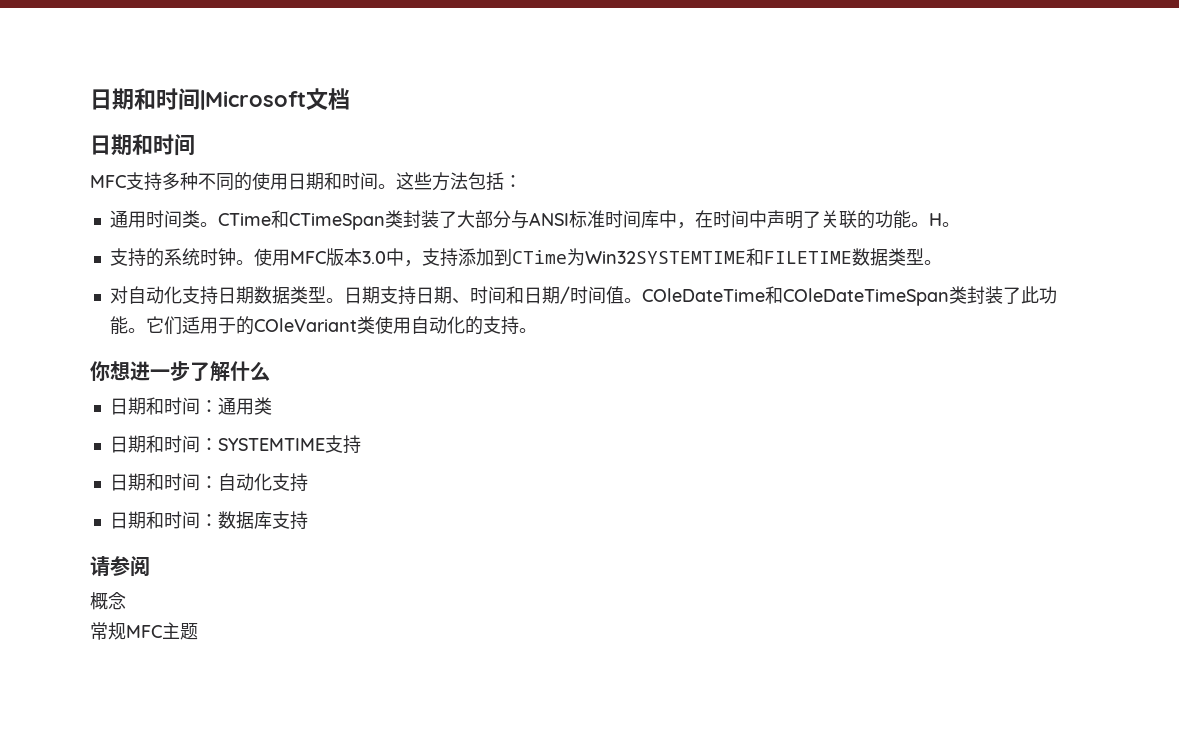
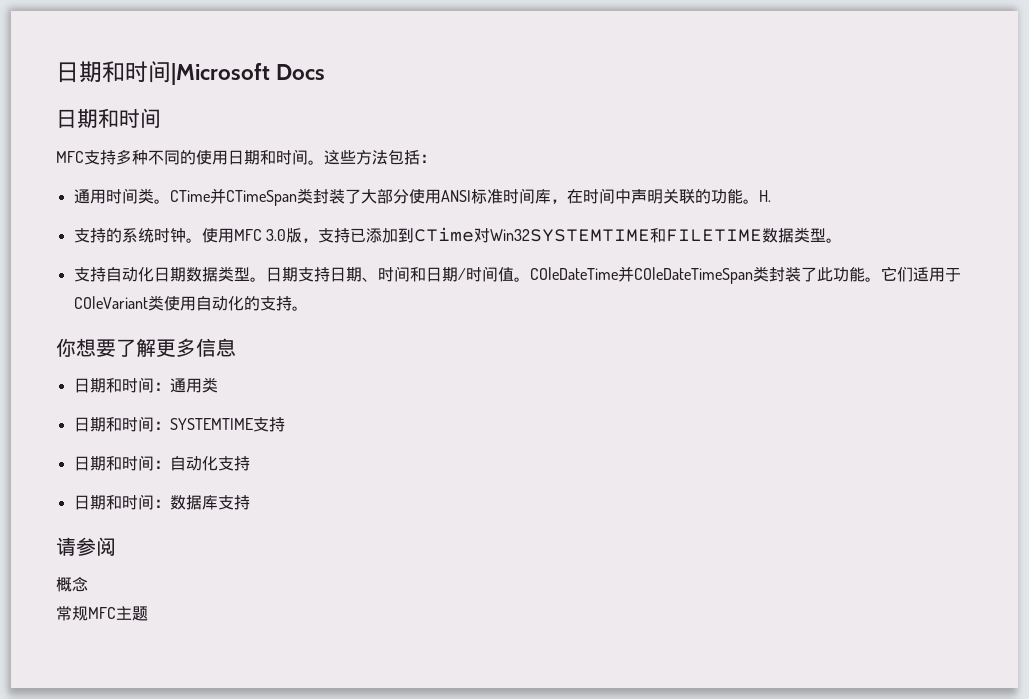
[306,88,350,110] 文档 -> [276,64,326,80] Docs
[270,210,289,228] 和 -> [209,188,226,204] 并
[510,210,529,229] 与 -> [408,189,441,204] 使用
[658,210,677,228] 中 -> (551, 196) none
[802,211,821,228] 了 -> (663, 196) none
[928,213,960,227] H。 -> [758,190,771,202] H.
[325,248,458,267] 版本3.0中，支持 -> [265,228,366,243] 3.0版，支持已
[566,248,585,266] 为 -> [473,228,490,243] 对
[109,286,218,305] 对自动化支持 -> [73,267,154,282] 支持自动化
[764,286,783,304] 和 -> [617,266,634,282] 并
[235,316,254,335] 的 -> (961, 275) none
[130,361,270,382] 进一步了解什么 -> [96,338,236,357] 要了解更多信息

